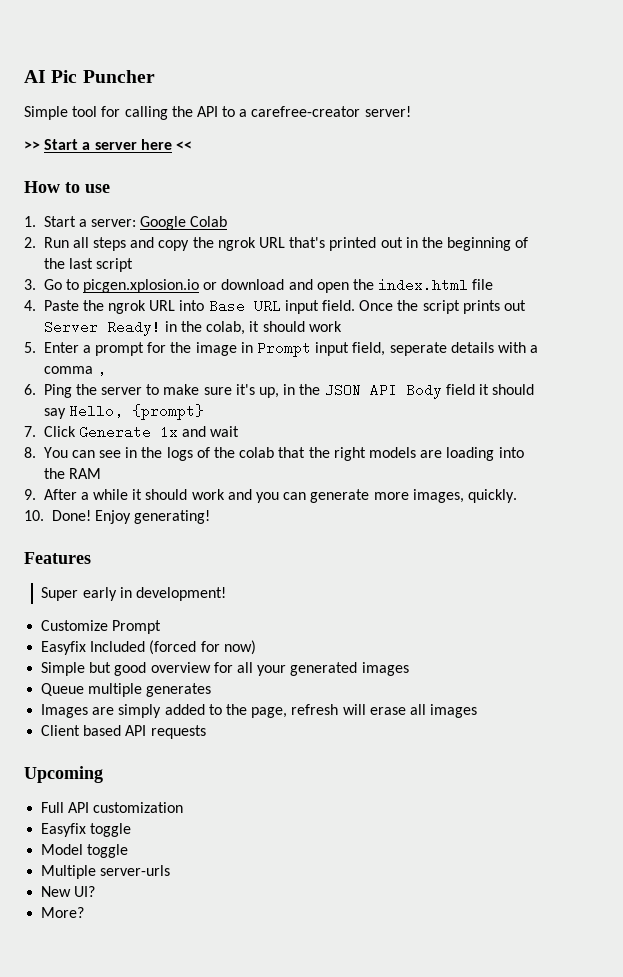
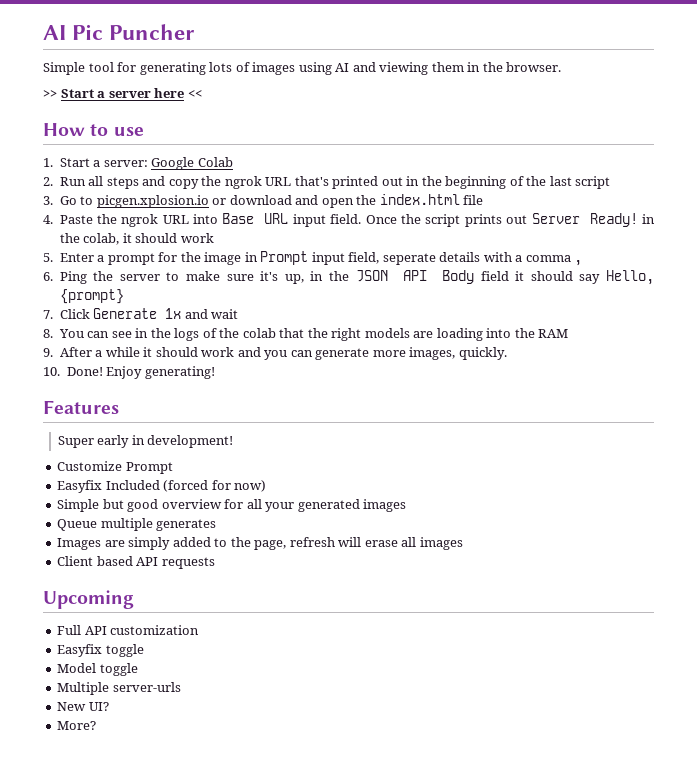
[124,106,411,120] calling the API to a carefree-creator server! -> [139,62,562,75] generating lots of images using AI and viewing them in the browser.

